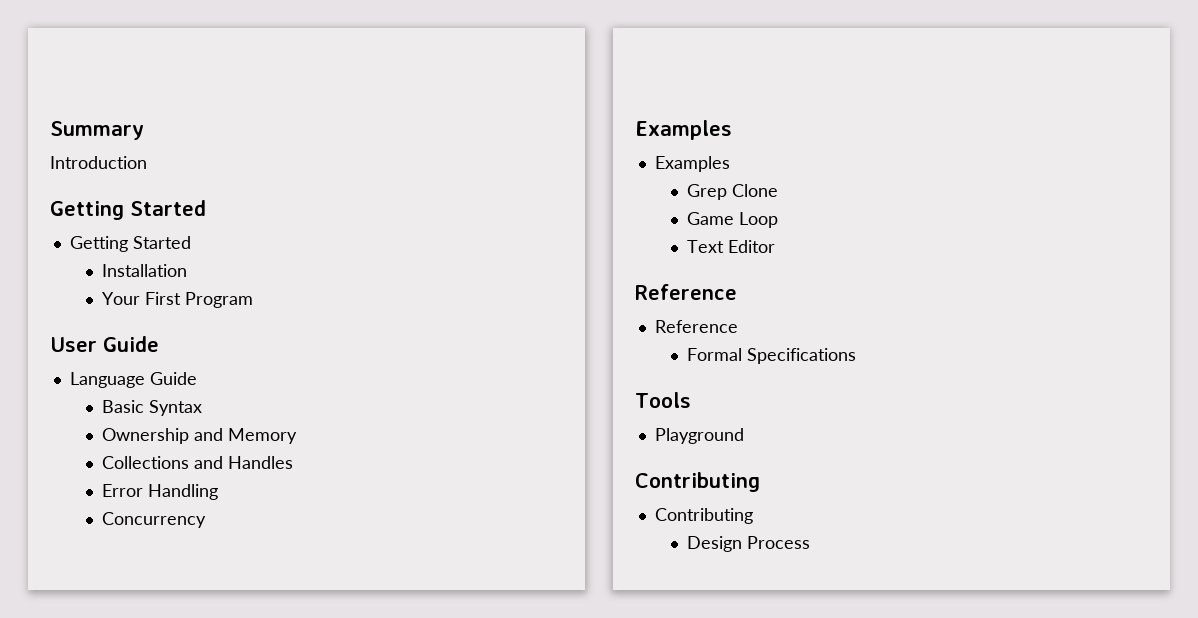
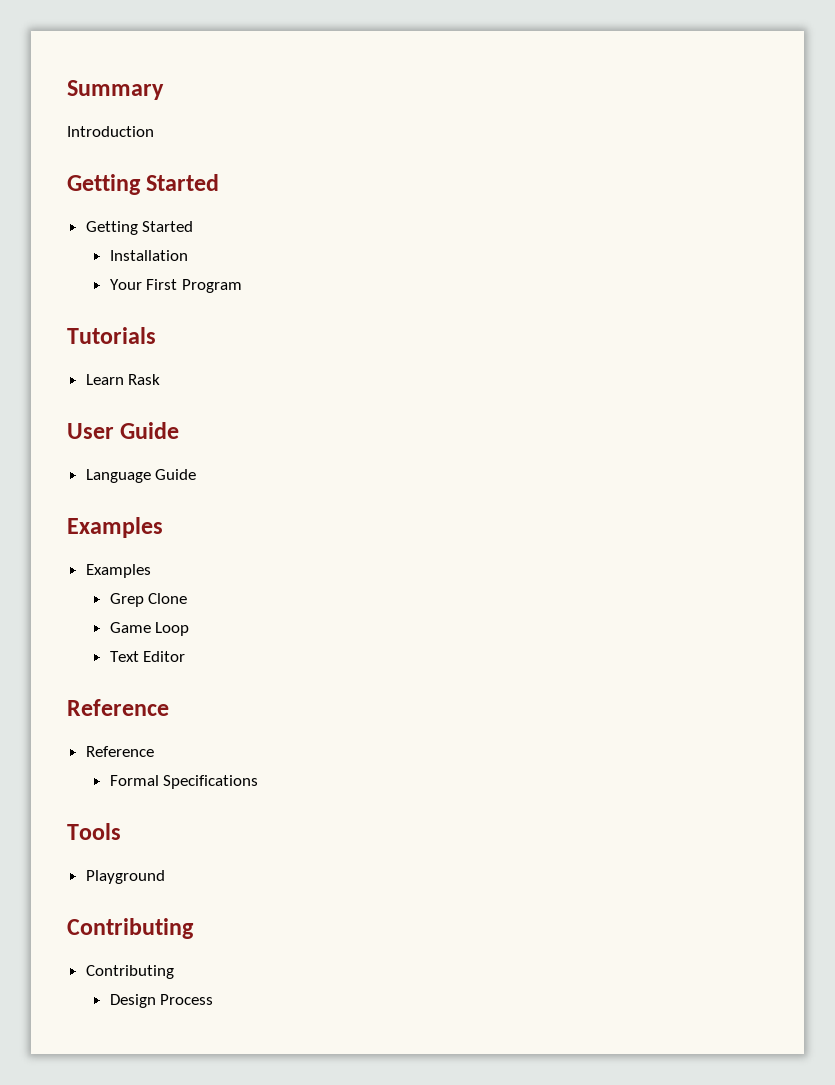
(254, 300) none -> [67,327,156,344] [85,374,161,385] // Tutorials // Learn Rask
[102,400,203,416] [102,428,298,444] [102,456,294,469] [102,484,219,500] [102,512,207,528] // Basic Syntax // Ownership and Memory // Collections and Handles // Error Handling // Concurrency -> (197, 474) none

